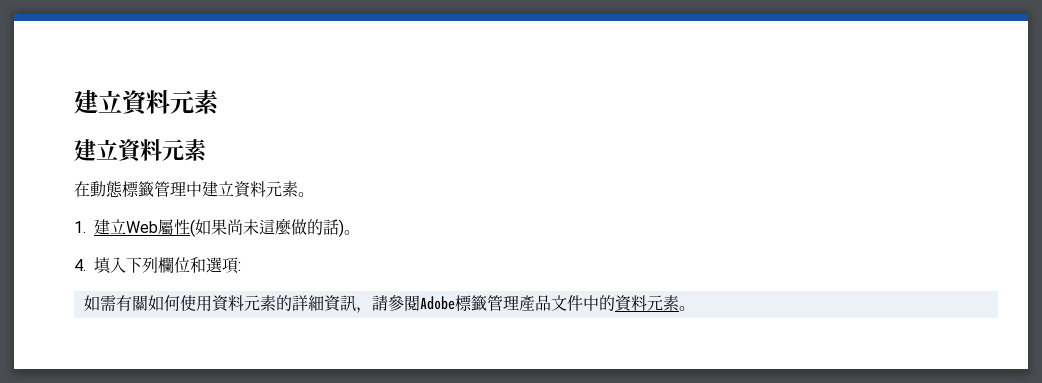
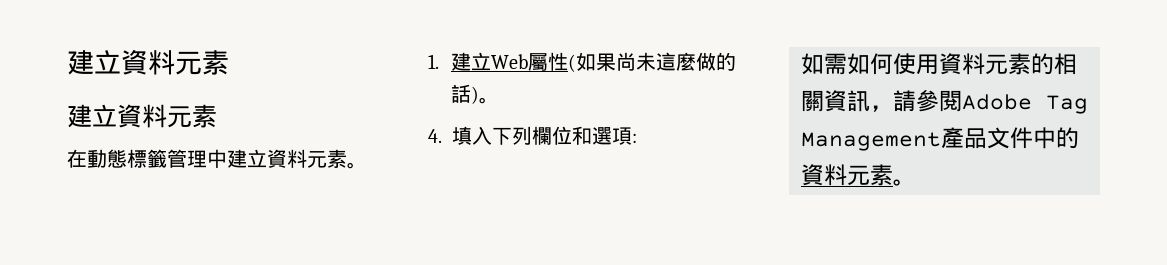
[115,295,148,311] 有關 -> (847, 64) none
[291,295,324,311] 詳細 -> [1054,53,1077,75] [801,90,824,112] 相關
[454,295,519,311] 標籤管理 -> [1046,95,1088,114] [801,132,941,151] Tag Management

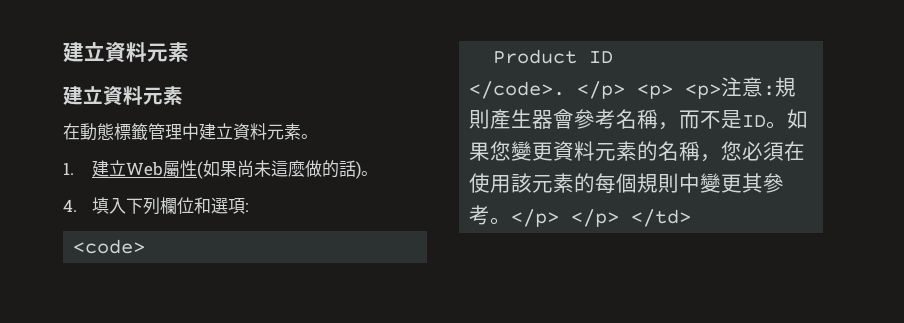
[801,53,1077,75] [801,90,1088,114] [801,127,1079,151] [801,164,916,186] 如需如何使用資料元素的相關資訊，請參閱Adobe Tag Management產品文件中的資料元素。 -> [73,239,146,254] [493,49,614,64] [469,77,797,99] [469,109,809,130] [469,141,806,162] [469,173,785,194] [469,205,692,227] <code> // Product ID // </code>. </p> <p> <p>注意:規則產生器會參考名稱，而不是ID。如果您變更資料元素的名稱，您必須在使用該元素的每個規則中變更其參考。</p> </p> </td>

